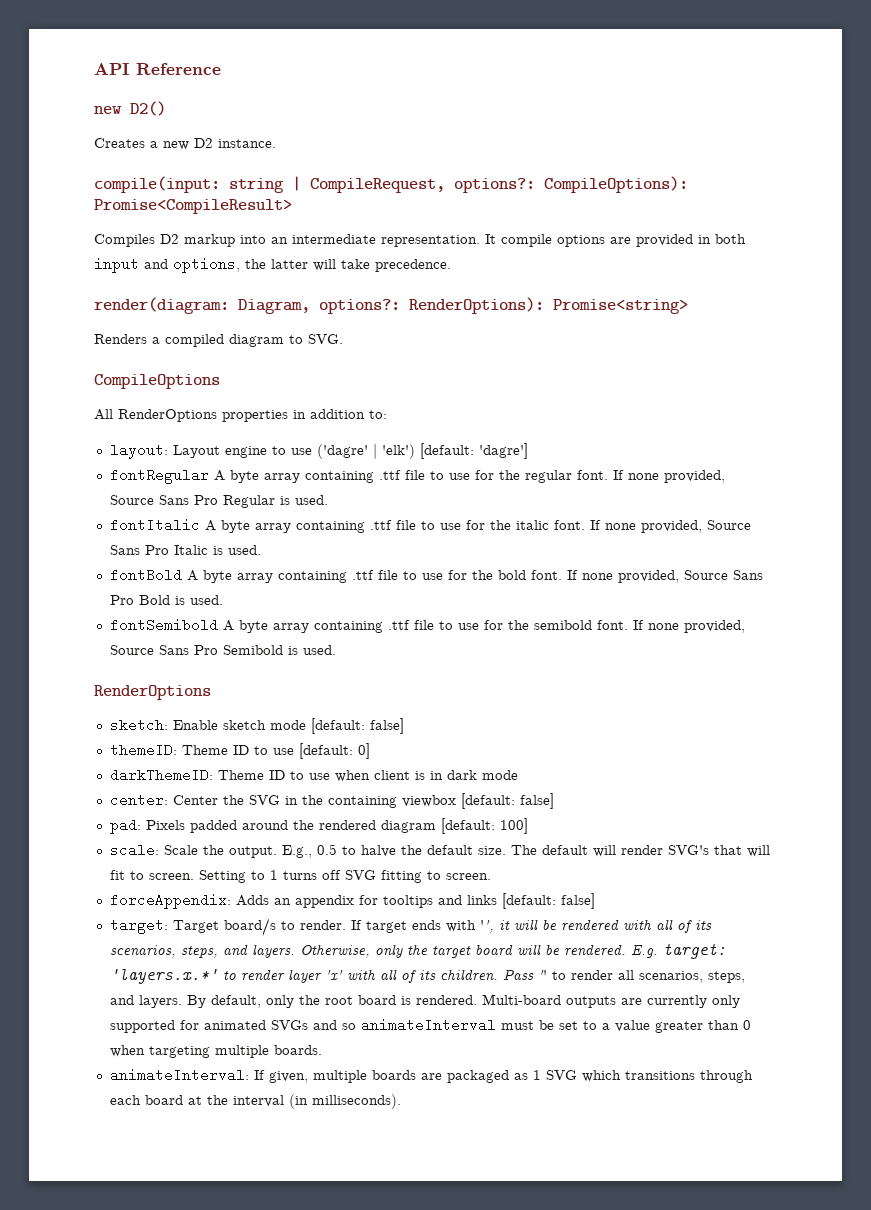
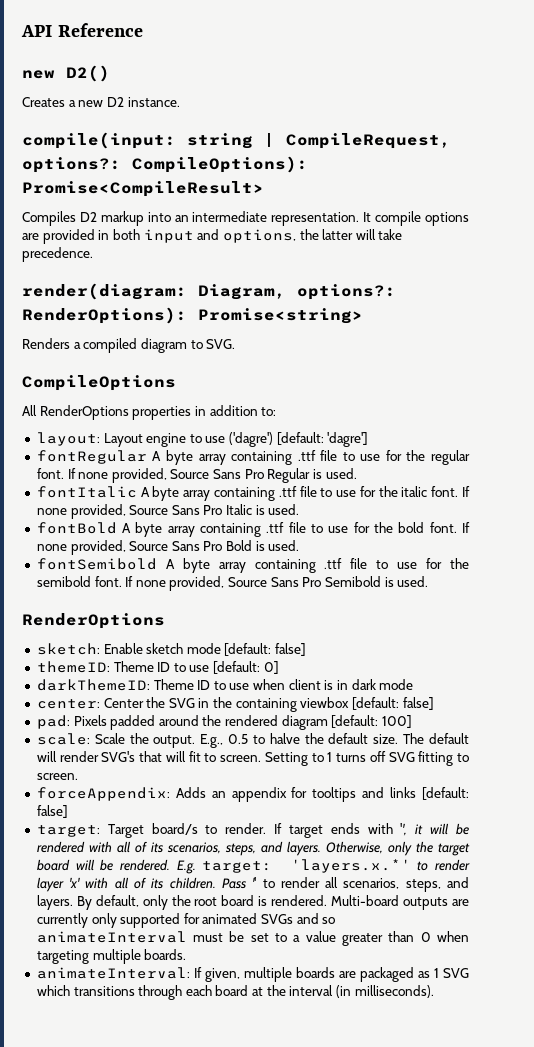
[316,443,415,459] ('dagre' | 'elk') -> [229,432,274,447] ('dagre')

